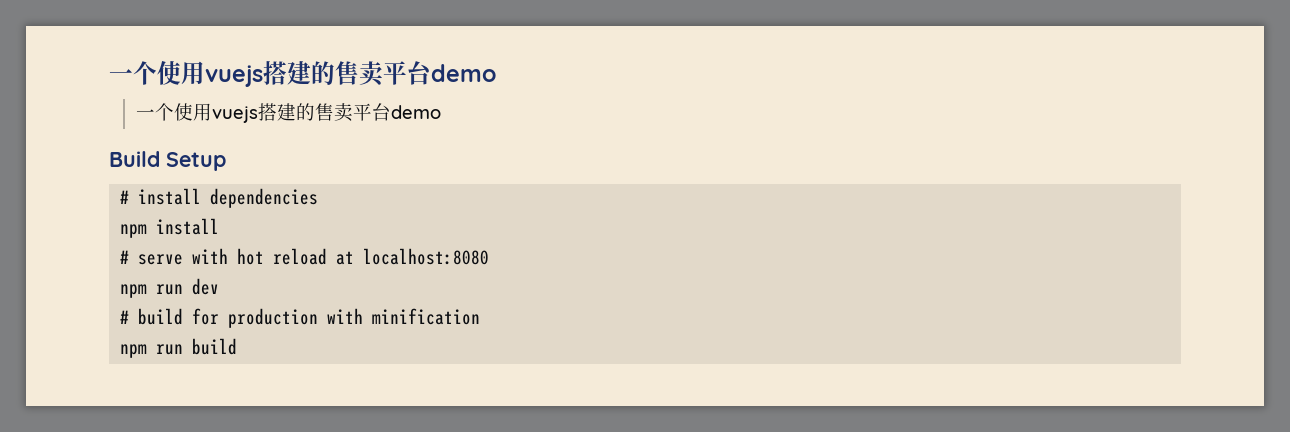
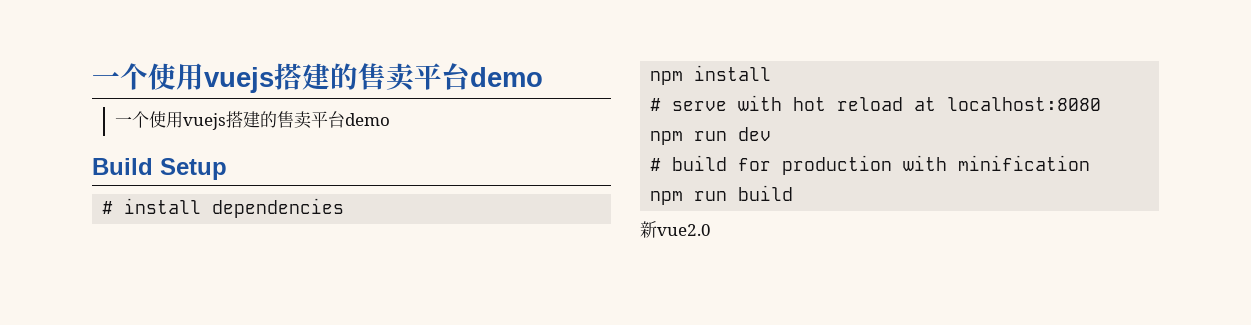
(238, 346) none -> [640,221,711,238] // 新vue2.0

